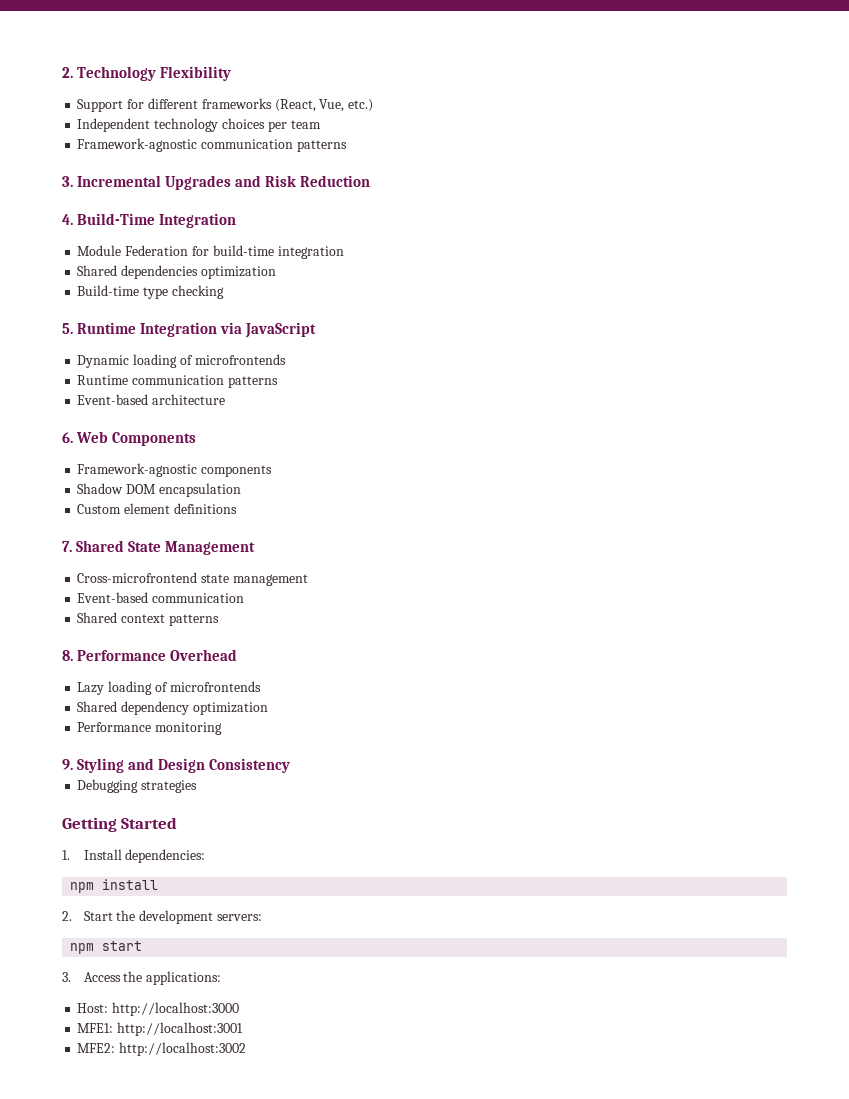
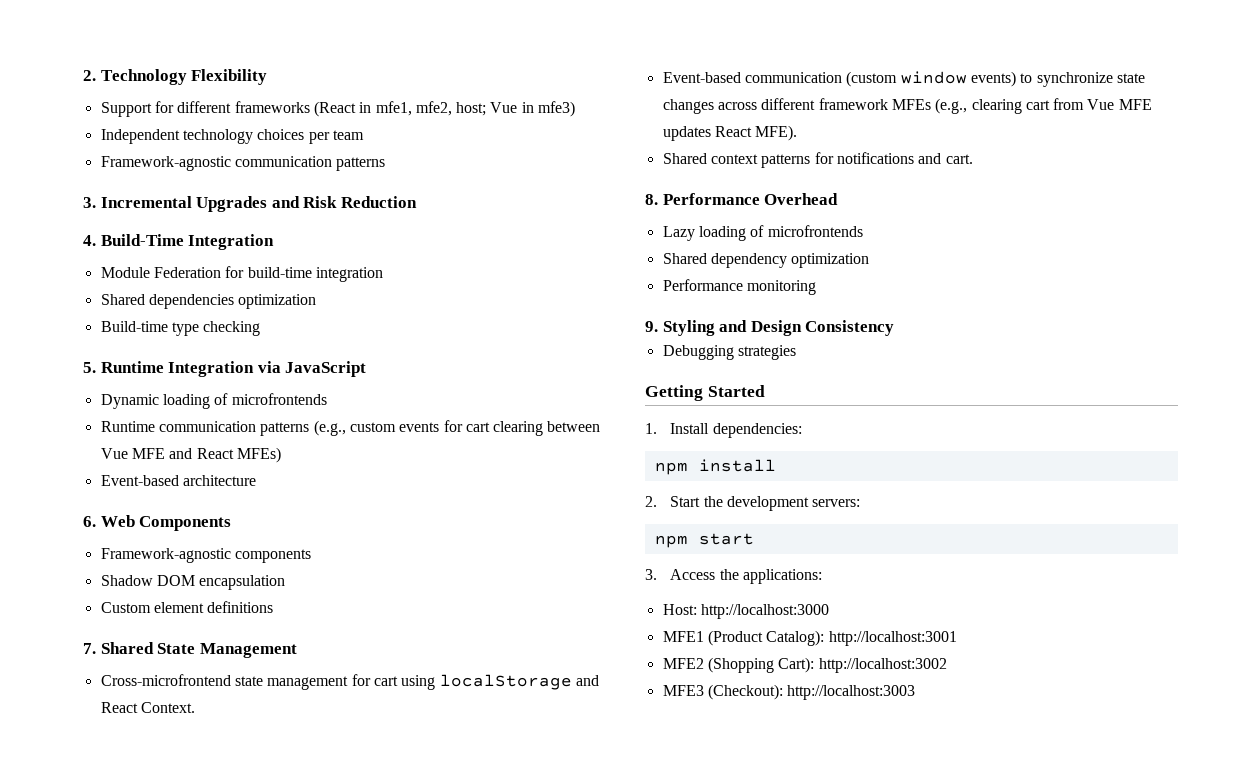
[274,99,374,112] (React, Vue, etc.) -> [313,101,576,117] (React in mfe1, mfe2, host; Vue in mfe3)
(278, 382) none -> [313,420,601,436] [100,447,281,463] (e.g., custom events for cart clearing between Vue MFE and React MFEs)
[77,592,245,603] // Event-based communication -> [351,674,599,690] [100,702,195,713] [662,71,1145,87] [662,98,1152,114] [662,125,798,141] for cart using localStorage and React Context. // Event-based communication (custom window events) to synchronize state changes across different framework MFEs (e.g., clearing cart from Vue MFE updates React MFE).
(219, 620) none -> [814,152,973,164] for notifications and cart.
[77,1022,244,1036] [77,1042,247,1056] MFE1: http://localhost:3001 // MFE2: http://localhost:3002 -> [662,630,957,646] [662,657,947,673] [662,684,916,700] MFE1 (Product Catalog): http://localhost:3001 // MFE2 (Shopping Cart): http://localhost:3002 // MFE3 (Checkout): http://localhost:3003

